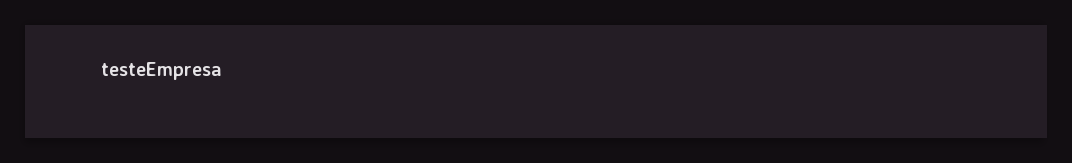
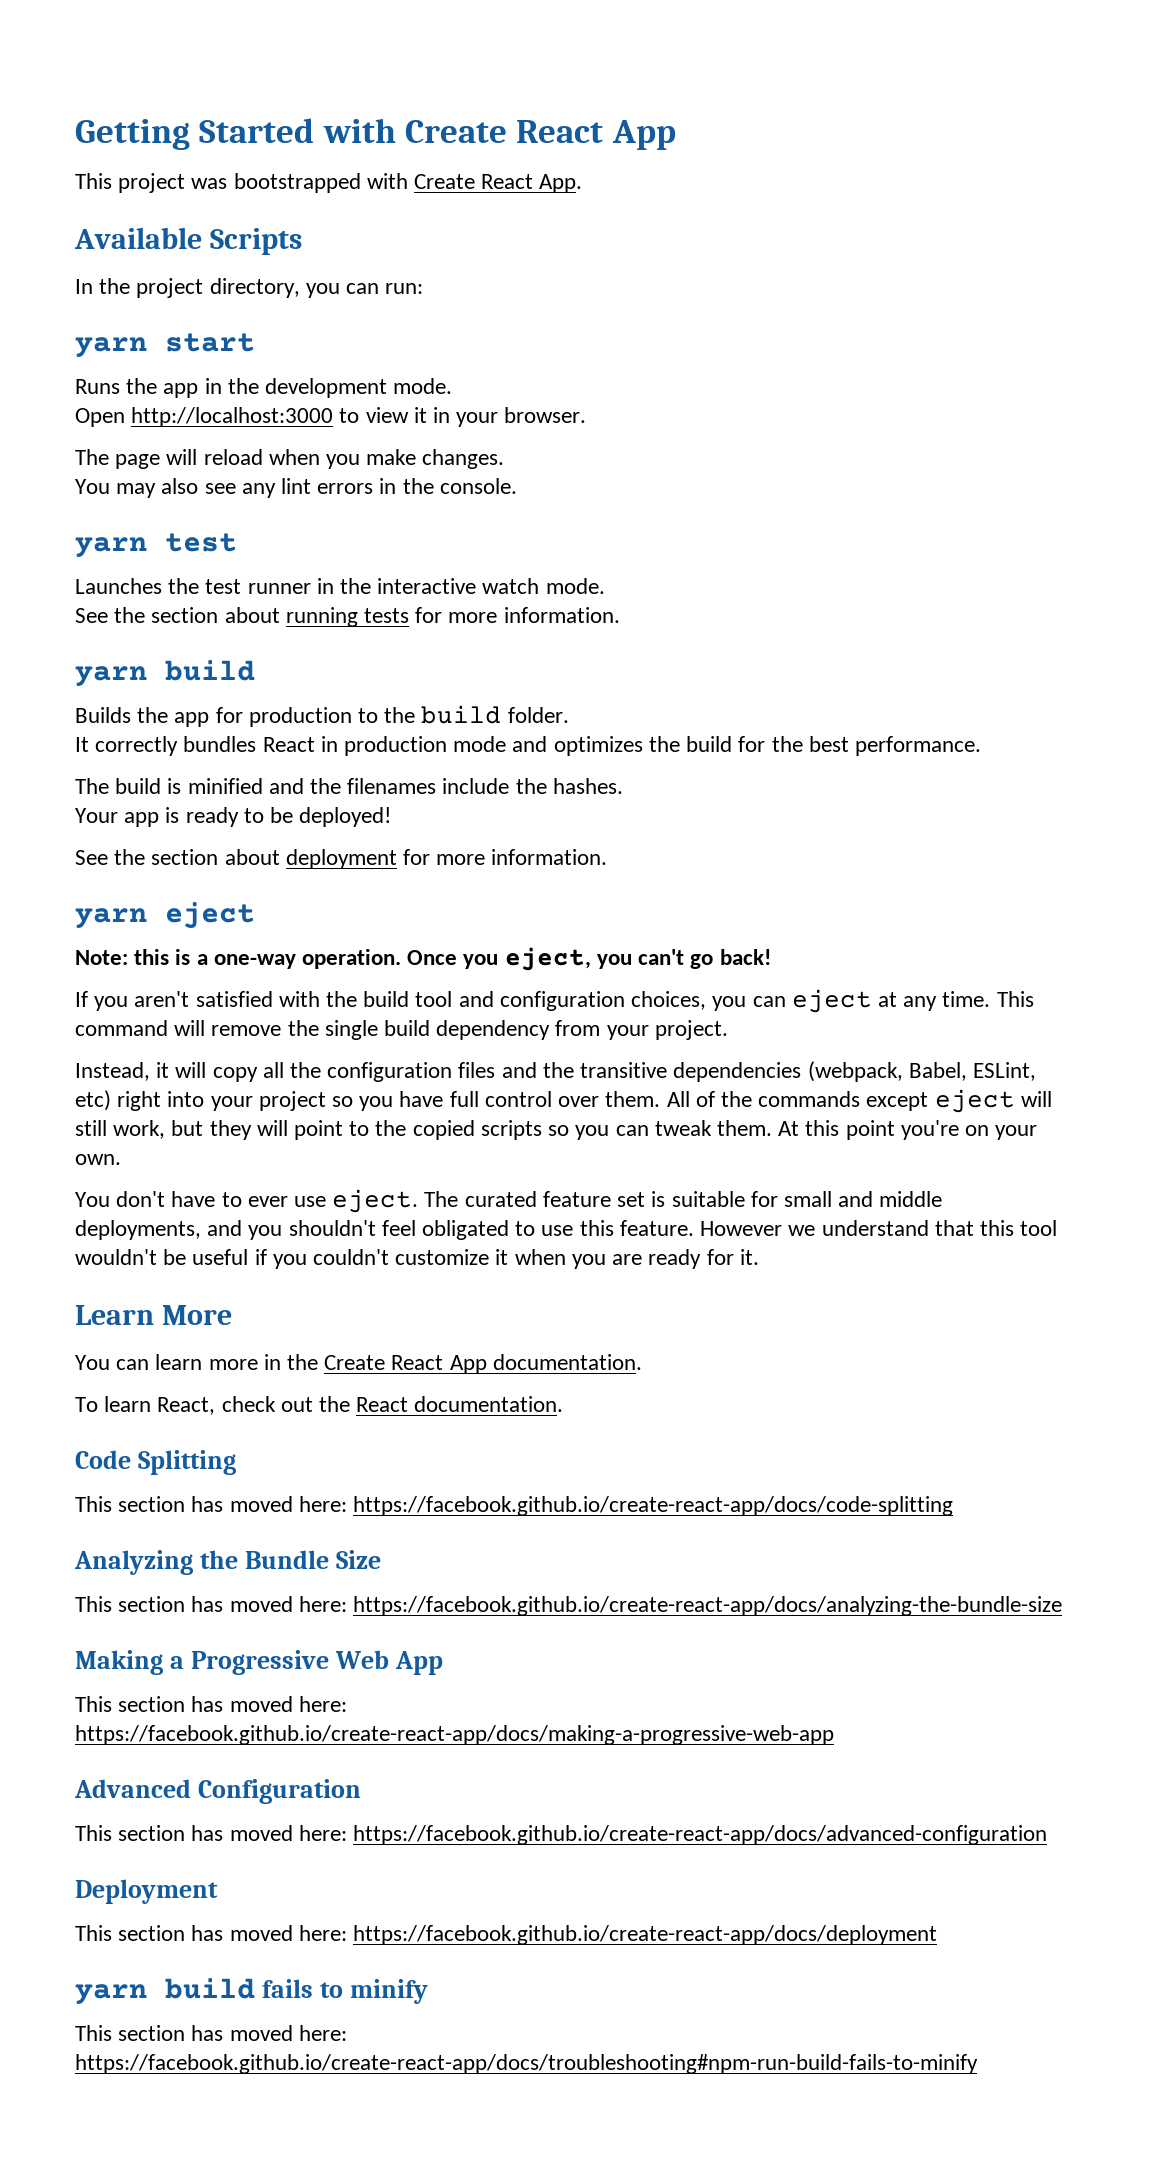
[101,62,222,80] testeEmpresa -> [75,118,676,150] [75,173,583,193] [74,227,302,255] [75,278,424,298] [75,333,255,358] [75,378,453,398] [75,407,587,427] [75,449,505,469] [75,478,517,498] [75,533,237,558] [75,578,605,594] [75,607,620,627] [75,660,255,687] [75,705,569,727] [75,736,981,756] [75,778,623,794] [75,807,392,827] [75,849,608,869] [75,902,255,929] [75,947,771,971] [75,989,1034,1013] [75,1020,728,1040] [75,1061,1036,1082] [75,1089,1052,1113] [75,1120,1038,1140] [75,1154,121,1165] [75,1189,943,1213] [75,1220,1058,1240] [75,1249,759,1269] [75,1305,232,1325] [75,1354,642,1374] [75,1396,564,1415] [75,1450,236,1475] [75,1496,954,1516] [74,1550,381,1575] [75,1596,1063,1616] [75,1650,443,1675] [75,1696,347,1712] [75,1725,834,1745] [74,1779,361,1804] [75,1825,1048,1845] [75,1879,218,1904] [75,1925,938,1945] [75,1978,428,2005] [75,2025,347,2041] [75,2054,978,2074] Getting Started with Create React App // This project was bootstrapped with Create React App. // Available Scripts // In the project directory, you can run: // yarn start // Runs the app in the development mode. // Open http://localhost:3000 to view it in your browser. // The page will reload when you make changes. // You may also see any lint errors in the console. // yarn test // Launches the test runner in the interactive watch mode. // See the section about running tests for more information. // yarn build // Builds the app for production to the build folder. // It correctly bundles React in production mode and optimizes the build for the best performance. // The build is minified and the filenames include the hashes. // Your app is ready to be deployed! // See the section about deployment for more information. // yarn eject // Note: this is a one-way operation. Once you eject, you can't go back! // If you aren't satisfied with the build tool and configuration choices, you can eject at any time. This command will remove the single build dependency from your project. // Instead, it will copy all the configuration files and the transitive dependencies (webpack, Babel, ESLint, etc) right into your project so you have full control over them. All of the commands except eject will still work, but they will point to the copied scripts so you can tweak them. At this point you're on your own. // You don't have to ever use eject. The curated feature set is suitable for small and middle deployments, and you shouldn't feel obligated to use this feature. However we understand that this tool wouldn't be useful if you couldn't customize it when you are ready for it. // Learn More // You can learn more in the Create React App documentation. // To learn React, check out the React documentation. // Code Splitting // This section has moved here: https://facebook.github.io/create-react-app/docs/code-splitting // Analyzing the Bundle Size // This section has moved here: https://facebook.github.io/create-react-app/docs/analyzing-the-bundle-size // Making a Progressive Web App // This section has moved here: https://facebook.github.io/create-react-app/docs/making-a-progressive-web-app // Advanced Configuration // This section has moved here: https://facebook.github.io/create-react-app/docs/advanced-configuration // Deployment // This section has moved here: https://facebook.github.io/create-react-app/docs/deployment // yarn build fails to minify // This section has moved here: https://facebook.github.io/create-react-app/docs/troubleshooting#npm-run-build-fails-to-minify

